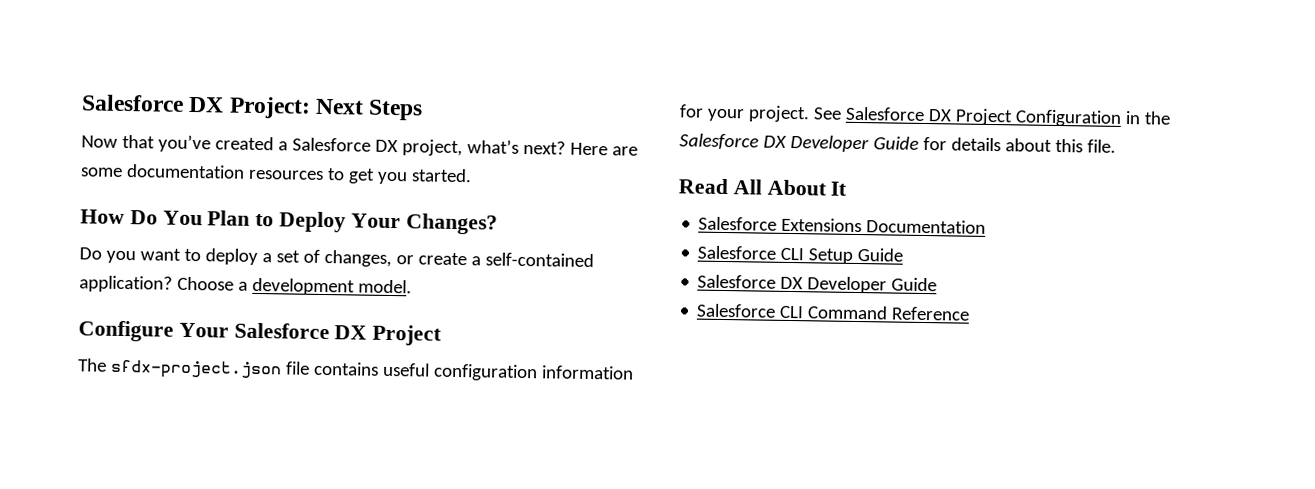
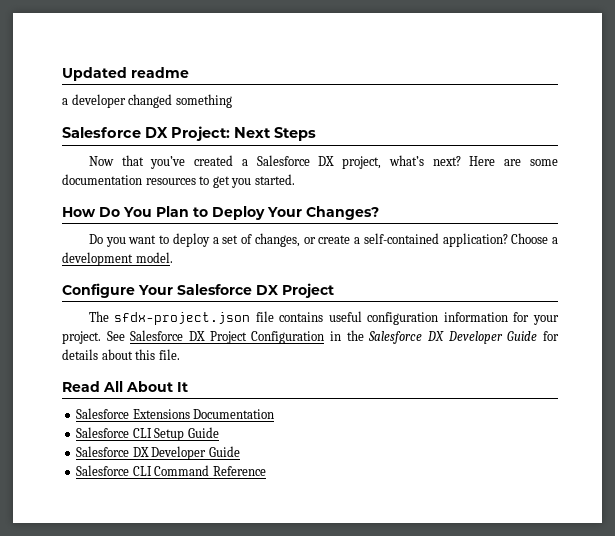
(81, 103) none -> [62,67,189,81] [62,94,232,108] Updated readme // a developer changed something //

